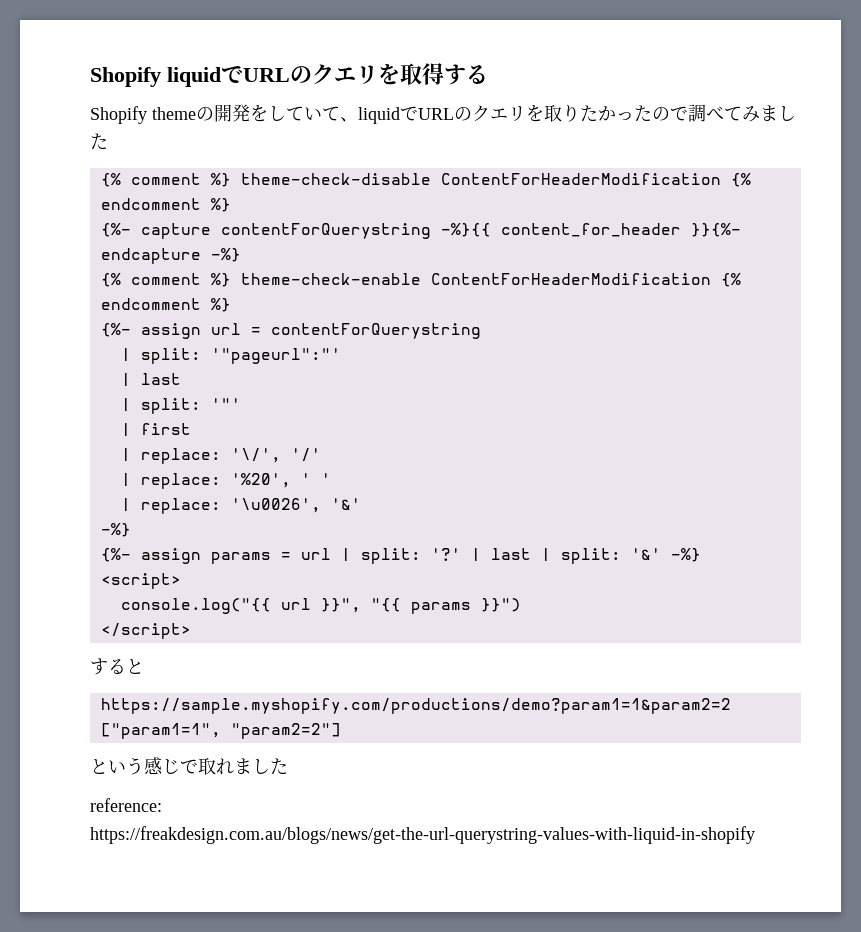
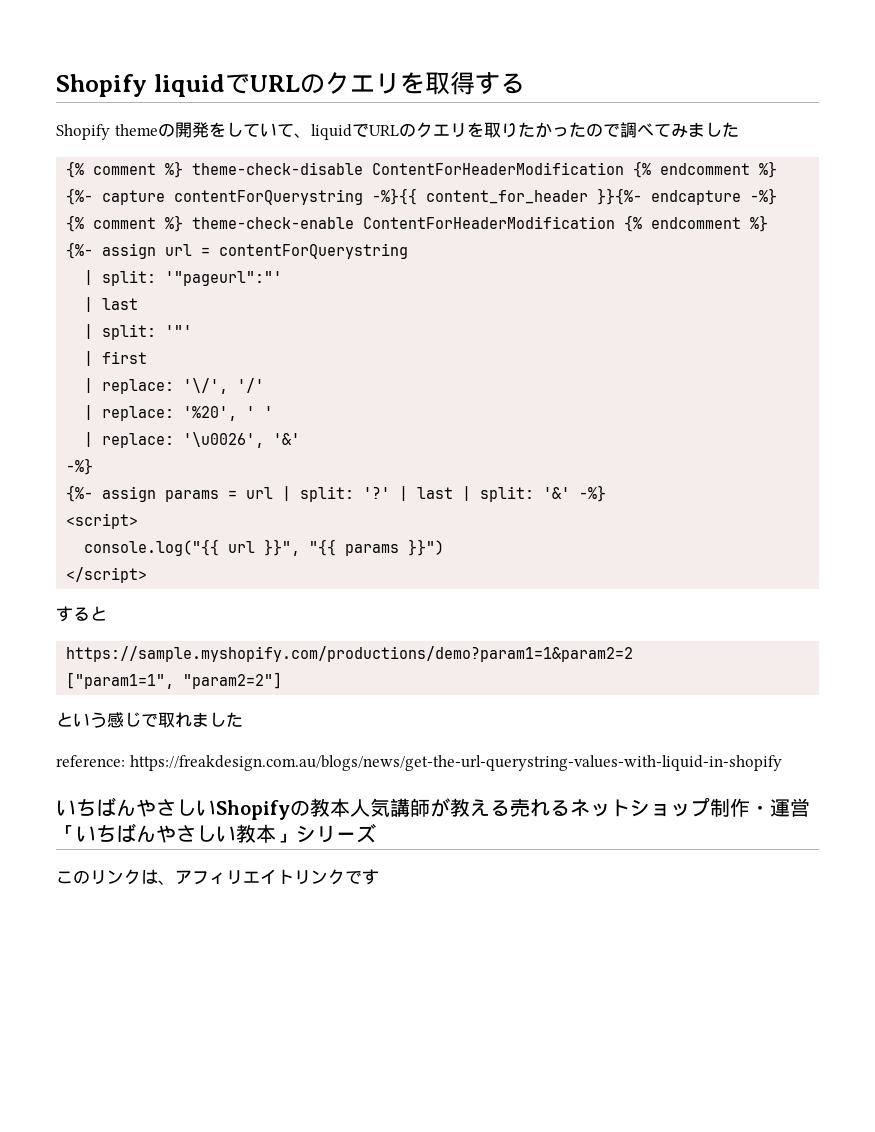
(755, 835) none -> [56,797,810,820] [56,823,376,843] [56,869,379,885] // いちばんやさしいShopifyの教本人気講師が教える売れるネットショップ制作・運営「いちばんやさしい教本」シリーズ // このリンクは、アフィリエイトリンクです

